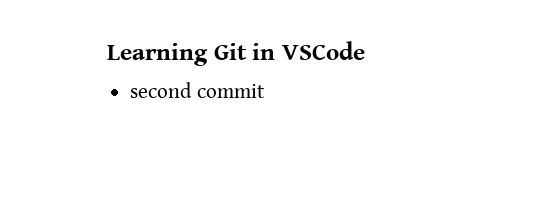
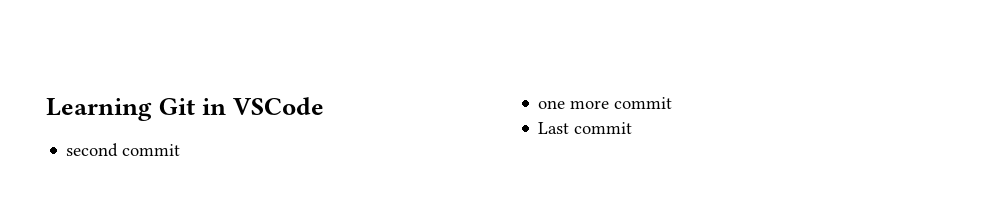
(265, 91) none -> [538,97,673,109] [538,122,633,134] // one more commit // Last commit

